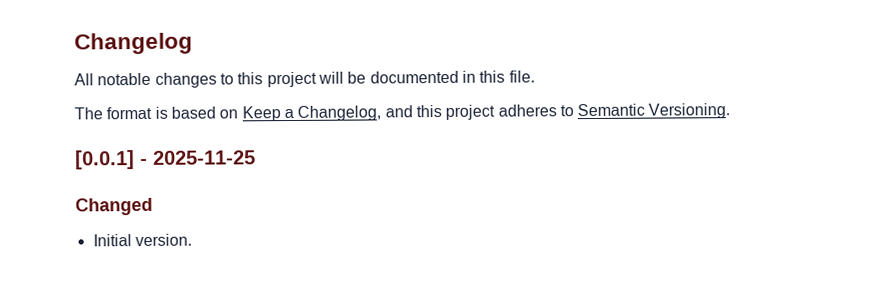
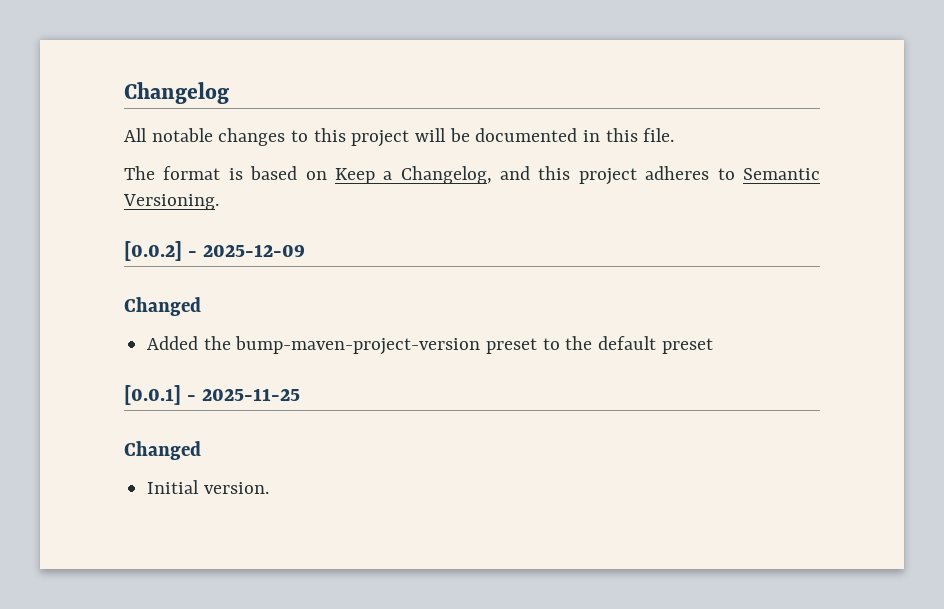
(731, 111) none -> [124,241,306,261] [124,297,201,316] [147,336,713,355] // [0.0.2] - 2025-12-09 // Changed // Added the bump-maven-project-version preset to the default preset

